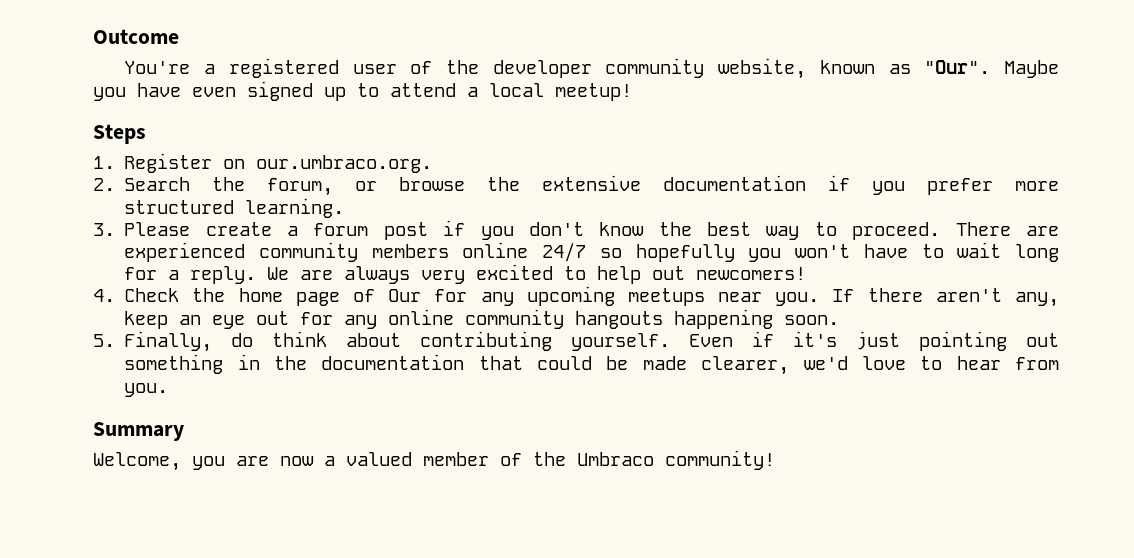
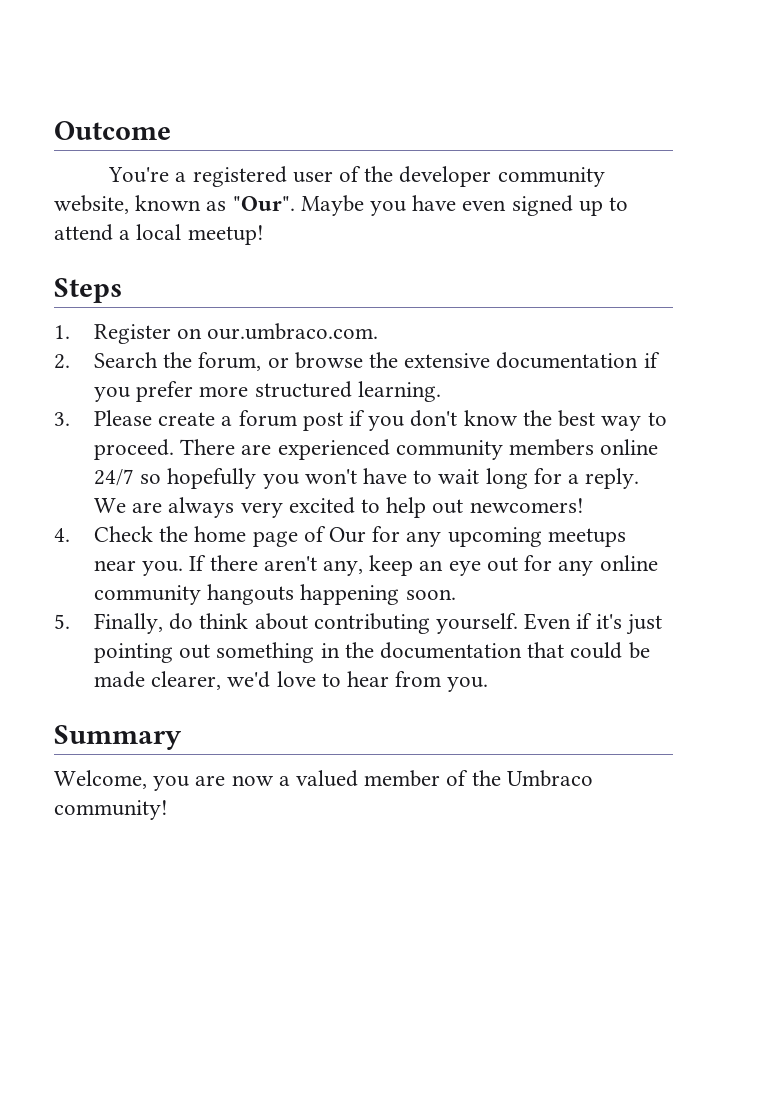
[256,155,433,173] our.umbraco.org. -> [207,323,379,340] our.umbraco.com.

